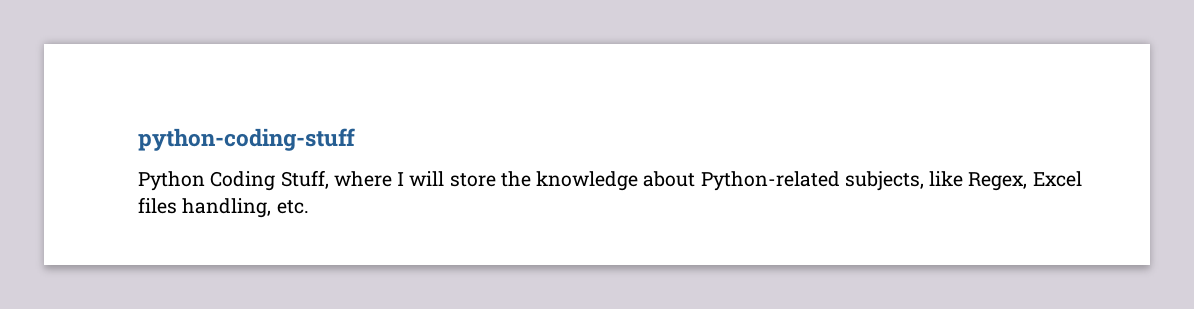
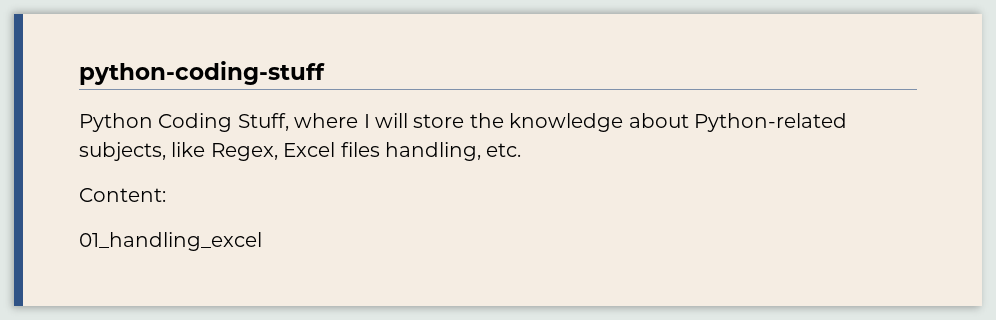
(309, 207) none -> [79,188,166,202] [79,232,262,251] // Content: // 01_handling_excel

